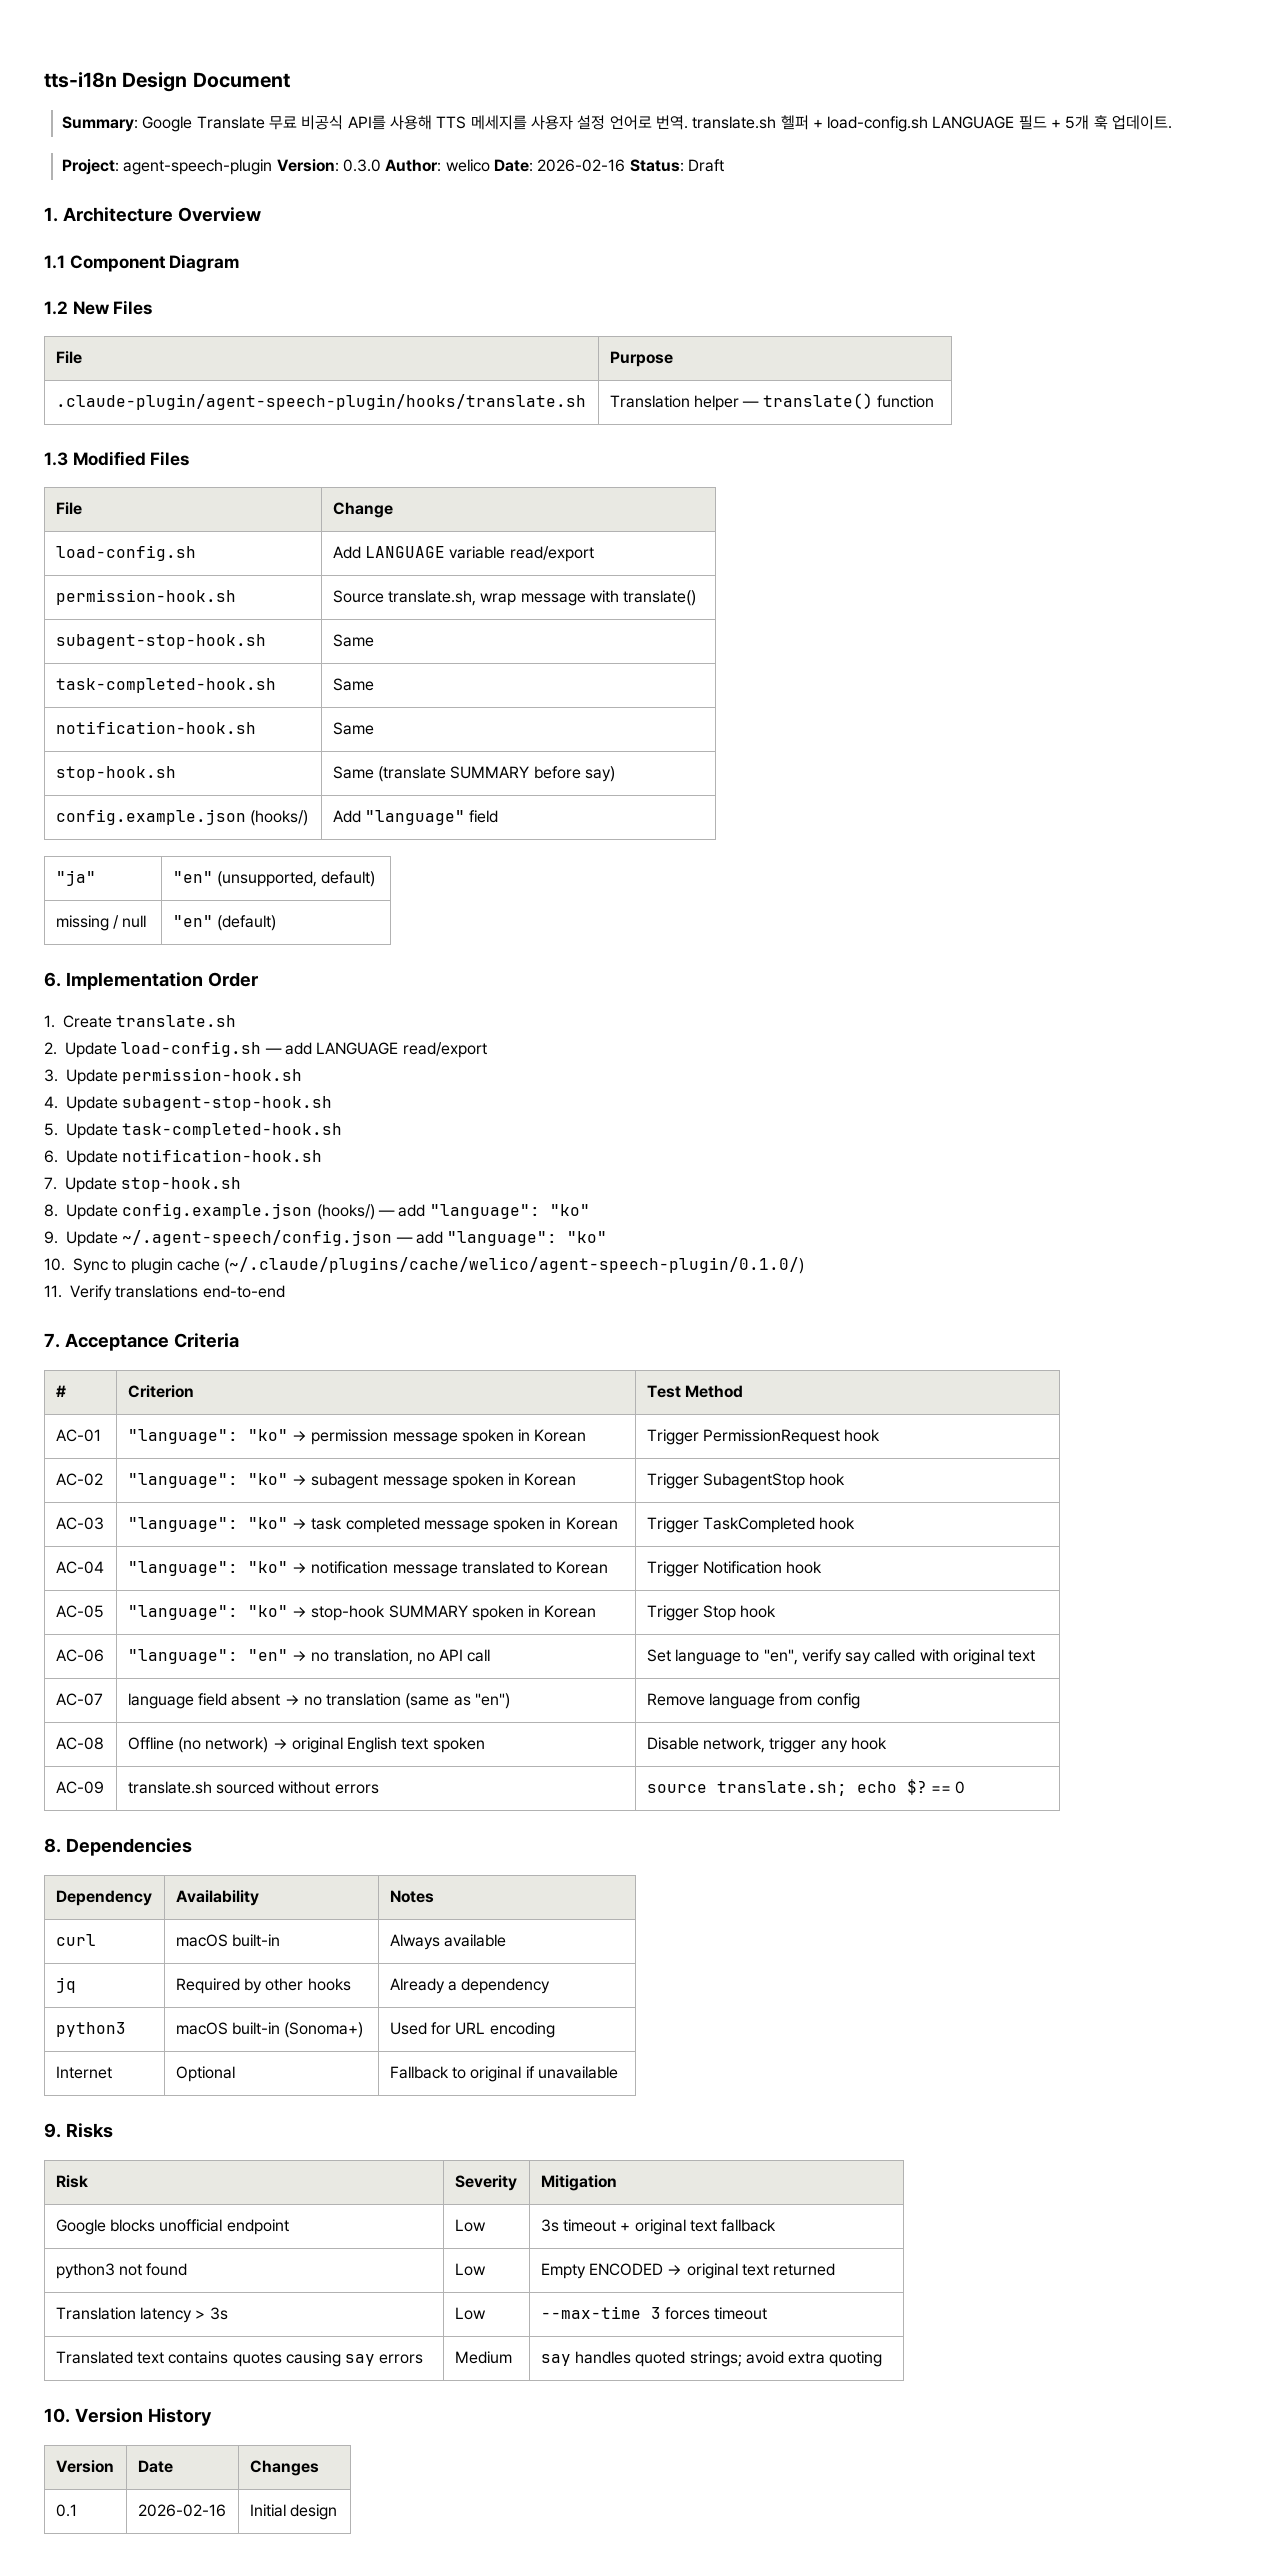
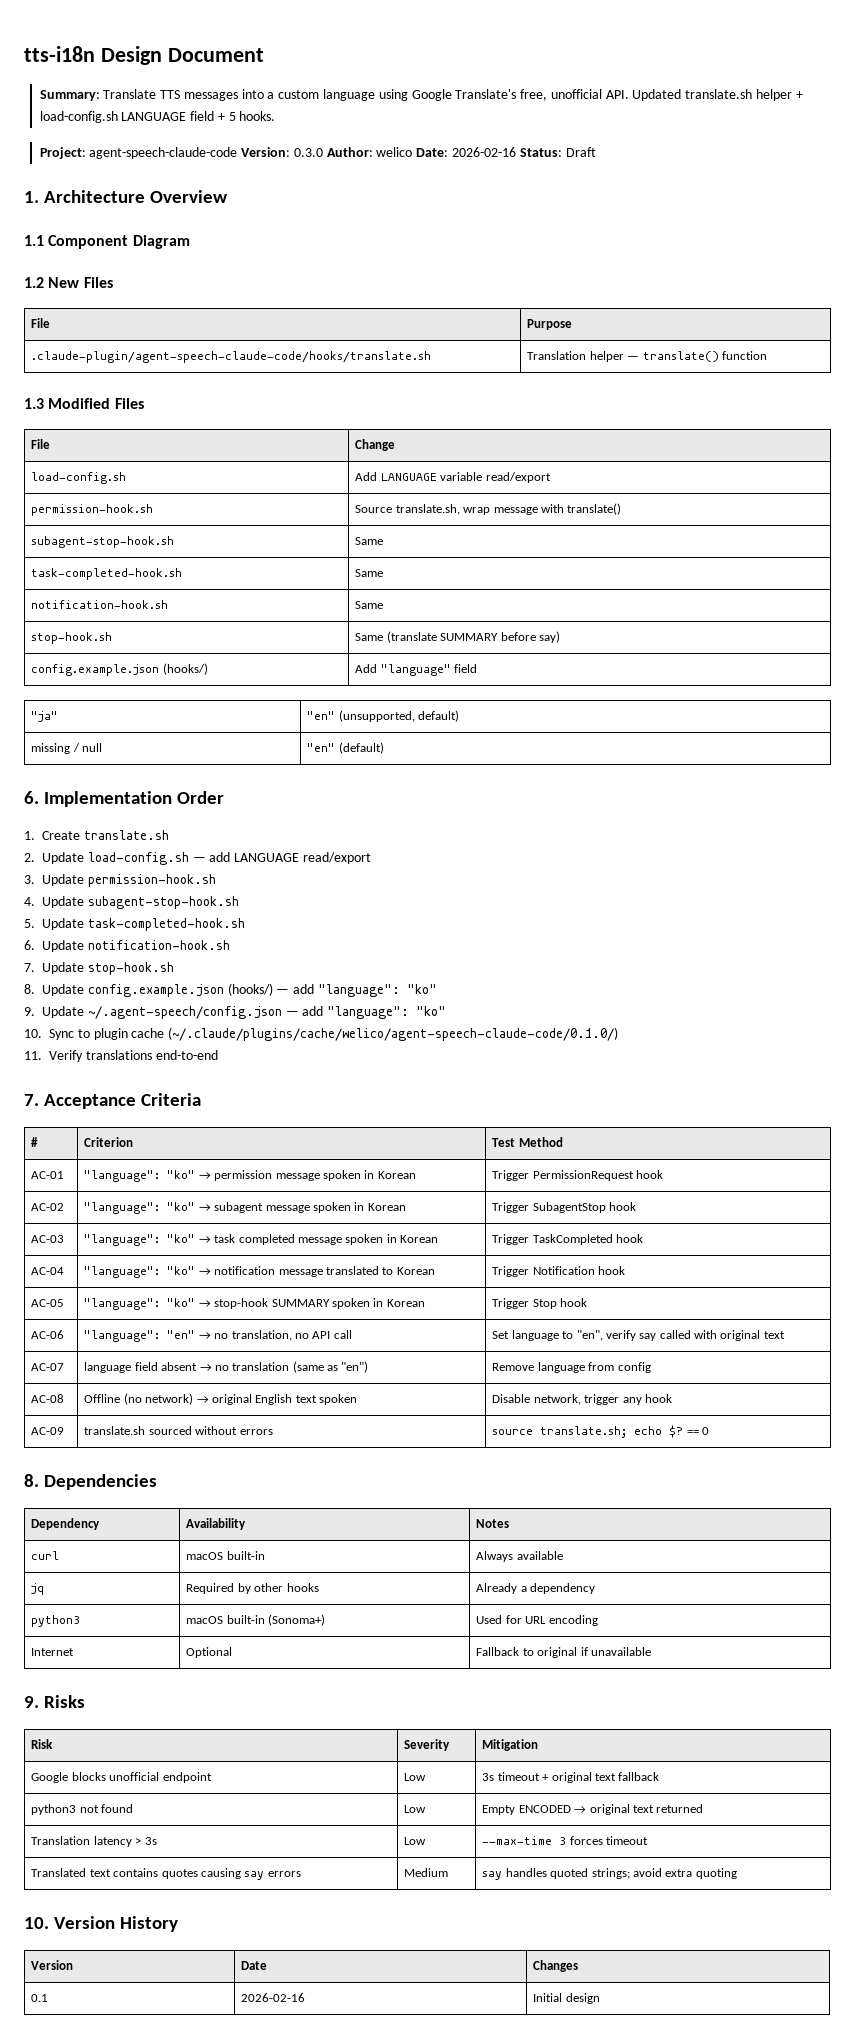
[142,115,1173,132] Google Translate 무료 비공식 API를 사용해 TTS 메세지를 사용자 설정 언어로 번역. translate.sh 헬퍼 + load-config.sh LANGUAGE 필드 + 5개 훅 업데이트. -> [103,89,803,101] [39,111,276,123] Translate TTS messages into a custom language using Google Translate's free, unofficial API. Updated translate.sh helper + load-config.sh LANGUAGE field + 5 hooks.
[123,159,273,175] agent-speech-plugin -> [89,147,238,159] agent-speech-claude-code
[55,394,586,410] .claude-plugin/agent-speech-plugin/hooks/translate.sh -> [31,351,432,363] .claude-plugin/agent-speech-claude-code/hooks/translate.sh
[224,1257,805,1274] (~/.claude/plugins/cache/welico/agent-speech-plugin/0.1.0/) -> [168,1027,619,1041] (~/.claude/plugins/cache/welico/agent-speech-claude-code/0.1.0/)

